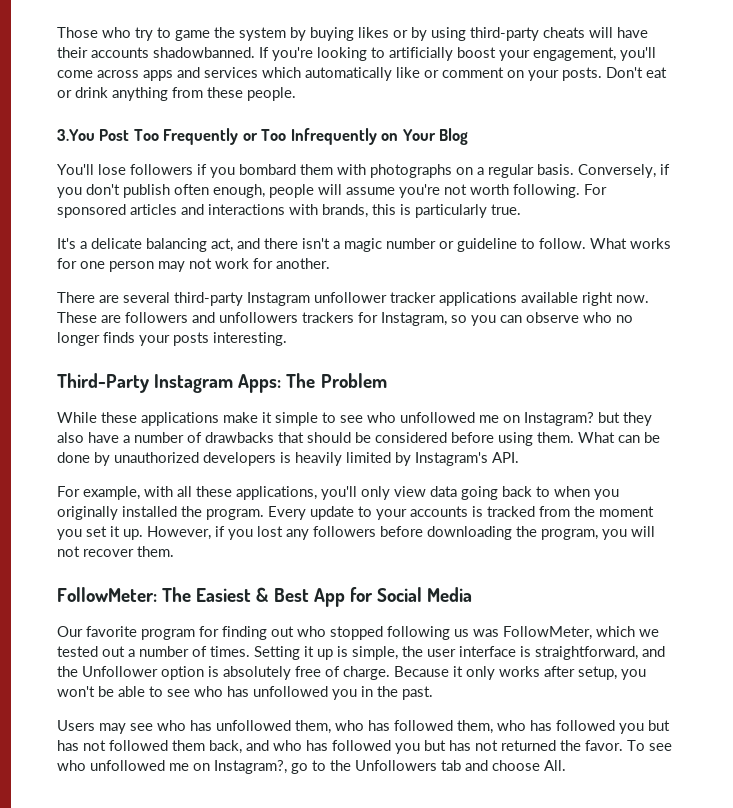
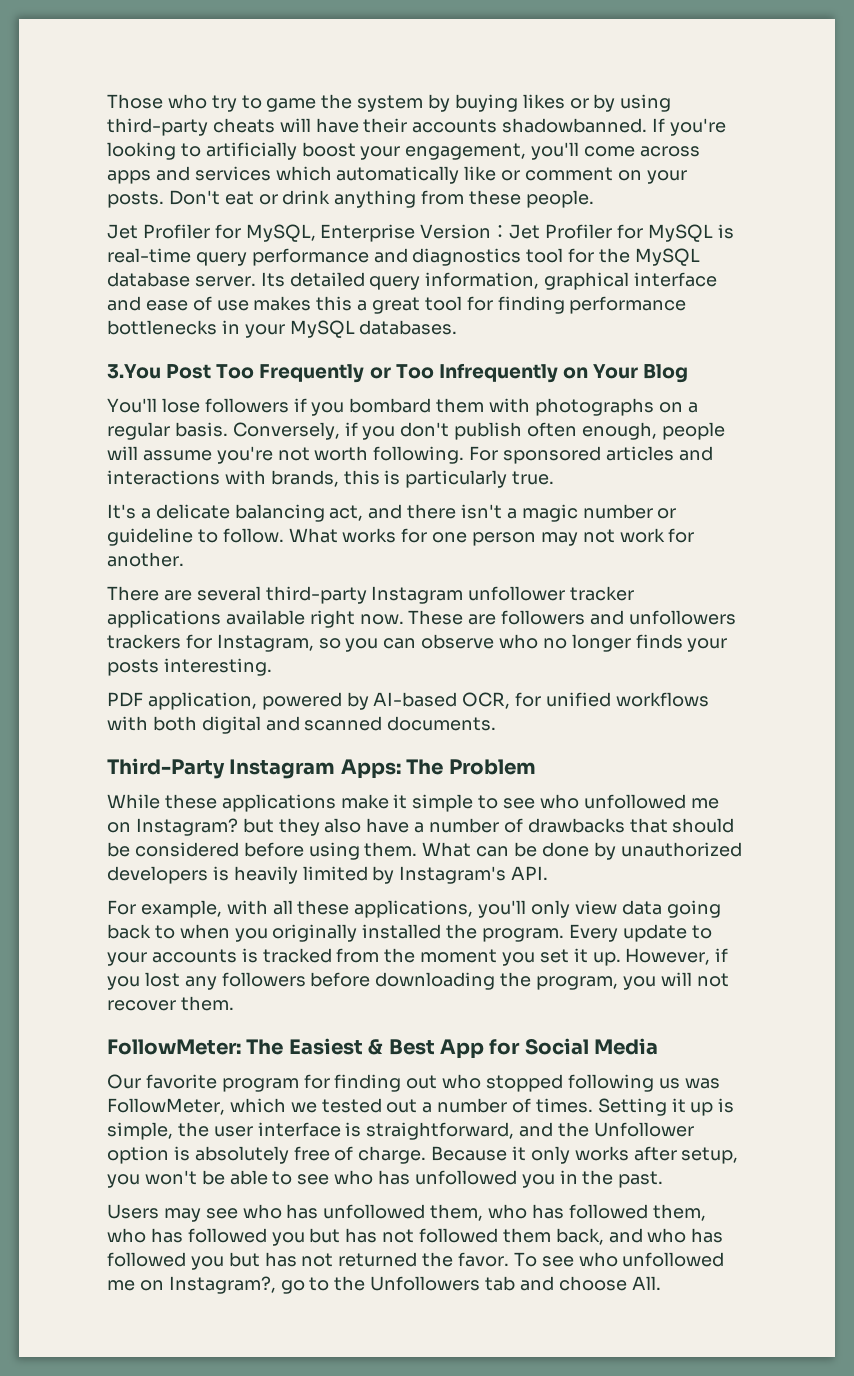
(296, 94) none -> [107,224,734,242] [107,248,700,266] [107,272,718,290] [107,296,687,314] [107,320,458,338] // Jet Profiler for MySQL, Enterprise Version：Jet Profiler for MySQL is real-time query performance and diagnostics tool for the MySQL database server. Its detailed query information, graphical interface and ease of use makes this a great tool for finding performance bottlenecks in your MySQL databases.
(287, 339) none -> [107,692,709,710] [107,716,497,734] // PDF application, powered by AI-based OCR, for unified workflows with both digital and scanned documents.

